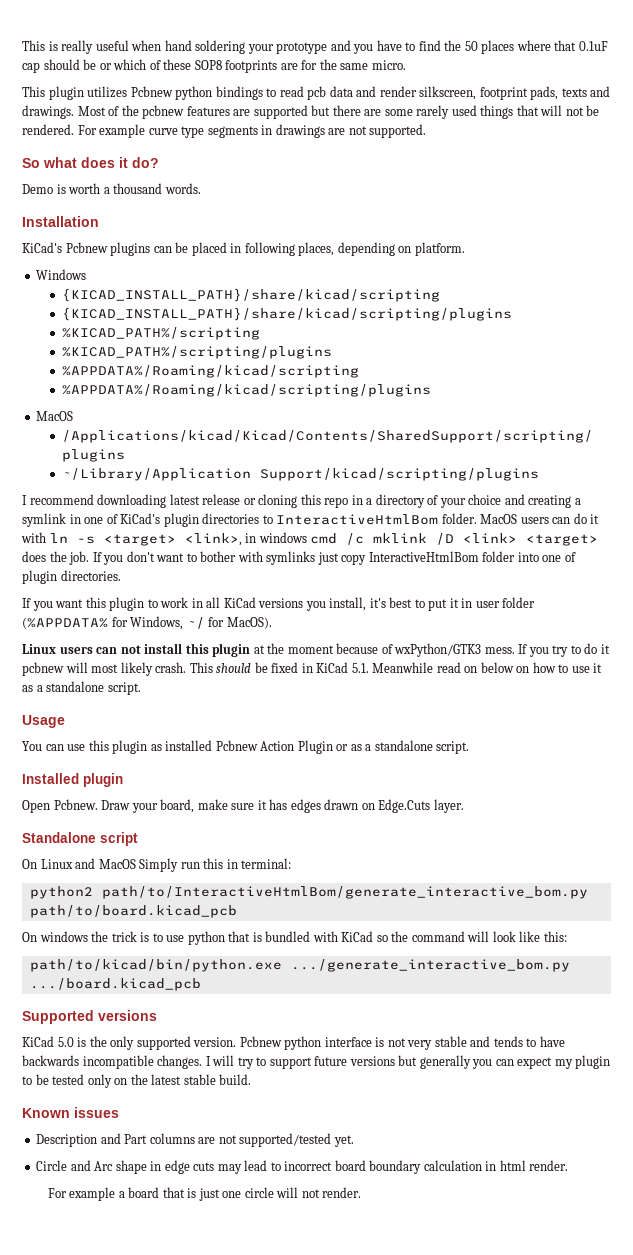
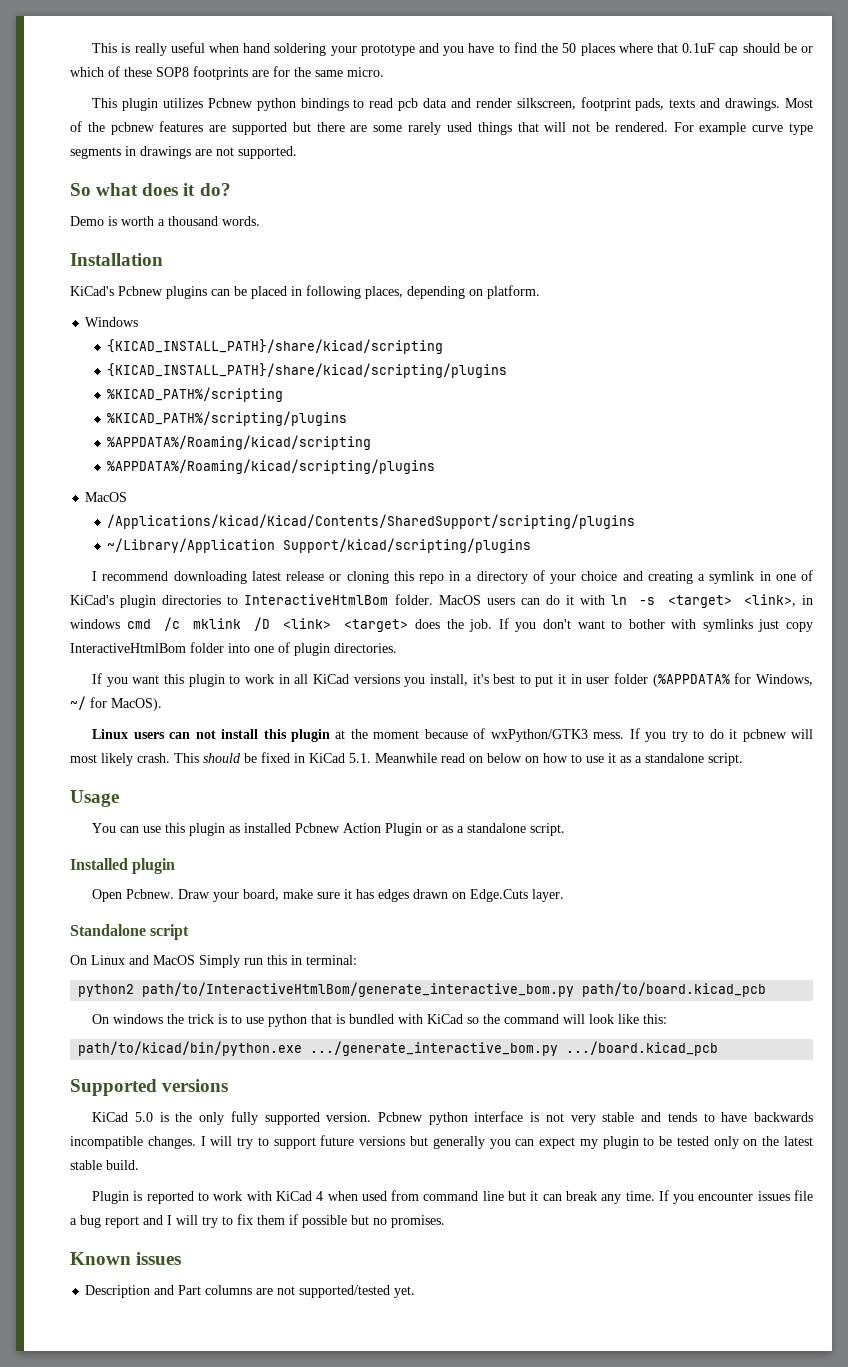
(135, 1043) none -> [230,1111,258,1125] fully
(252, 1079) none -> [92,1190,813,1204] [70,1214,445,1228] // Plugin is reported to work with KiCad 4 when used from command line but it can break any time. If you encounter issues file a bug report and I will try to fix them if possible but no promises.
[36,1160,569,1174] [47,1187,362,1201] // Circle and Arc shape in edge cuts may lead to incorrect board boundary calculation in html render. // For example a board that is just one circle will not render. -> (416, 1292) none

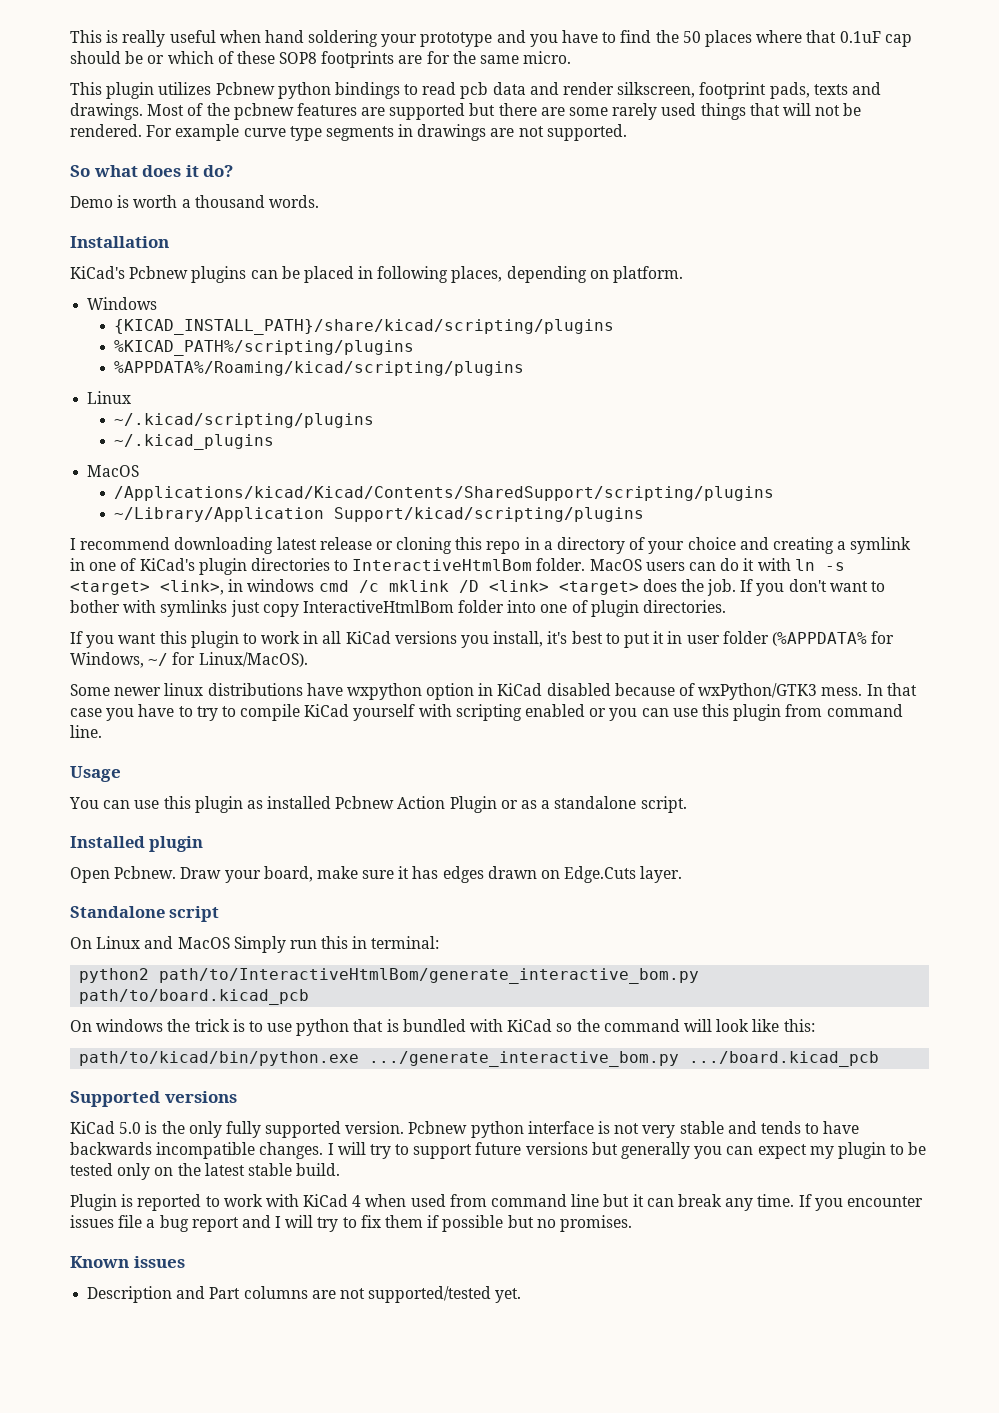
[107,339,444,354] // {KICAD_INSTALL_PATH}/share/kicad/scripting -> (158, 303) none
[107,387,284,402] // %KICAD_PATH%/scripting -> (615, 327) none
[107,435,372,450] [107,459,436,474] %APPDATA%/Roaming/kicad/scripting // %APPDATA%/Roaming/kicad/scripting/plugins -> [114,361,525,376] [87,391,132,404] [114,413,375,428] [114,434,275,450] %APPDATA%/Roaming/kicad/scripting/plugins // Linux // ~/.kicad/scripting/plugins // ~/.kicad_plugins
[111,698,162,711] [92,728,813,742] [70,752,743,766] MacOS). // Linux users can not install this plugin at the moment because of wxPython/GTK3 mess. If you try to do it pcbnew will most likely crash. This should be fixed in KiCad 5.1. Meanwhile read on below on how to use it as a standalone script. -> [198,652,308,667] [70,683,917,700] [70,704,903,721] [70,725,102,738] Linux/MacOS). // Some newer linux distributions have wxpython option in KiCad disabled because of wxPython/GTK3 mess. In that case you have to try to compile KiCad yourself with scripting enabled or you can use this plugin from command line.

